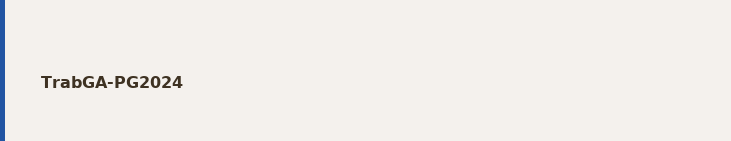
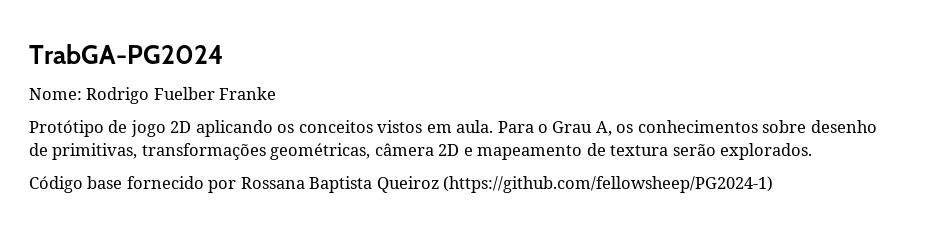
(183, 82) none -> [29,87,277,104] [29,120,877,137] [29,143,813,160] [29,176,774,193] // Nome: Rodrigo Fuelber Franke // Protótipo de jogo 2D aplicando os conceitos vistos em aula. Para o Grau A, os conhecimentos sobre desenho de primitivas, transformações geométricas, câmera 2D e mapeamento de textura serão explorados. // Código base fornecido por Rossana Baptista Queiroz (https://github.com/fellowsheep/PG2024-1)

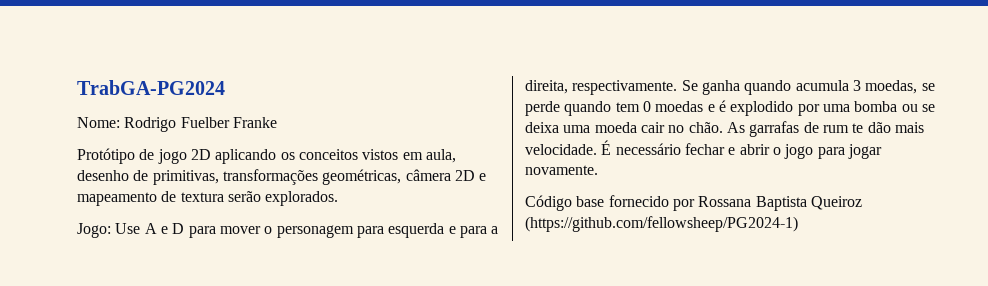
[456,120,807,136] aula. Para o Grau A, os conhecimentos sobre -> [425,149,456,163] aula,
(813, 151) none -> [77,223,499,238] [525,80,935,95] [525,100,935,116] [525,121,924,137] [525,140,882,159] [525,165,598,175] // Jogo: Use A e D para mover o personagem para esquerda e para a direita, respectivamente. Se ganha quando acumula 3 moedas, se perde quando tem 0 moedas e é explodido por uma bomba ou se deixa uma moeda cair no chão. As garrafas de rum te dão mais velocidade. É necessário fechar e abrir o jogo para jogar novamente.

